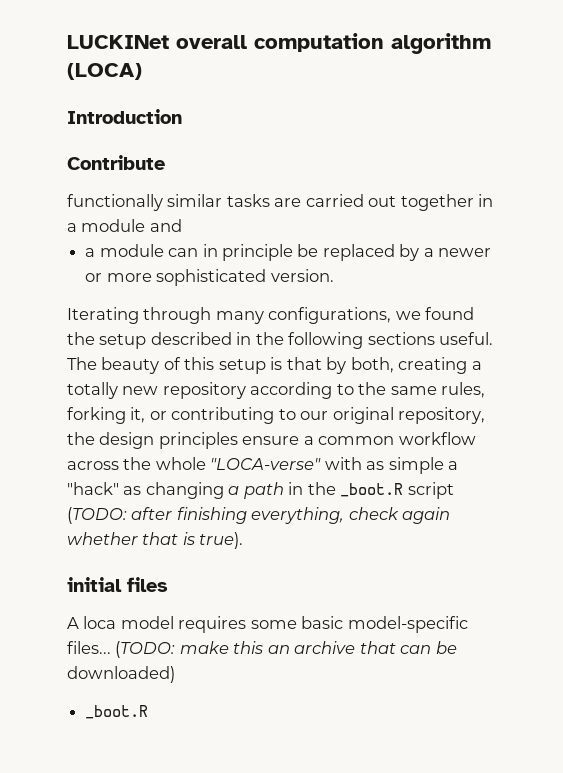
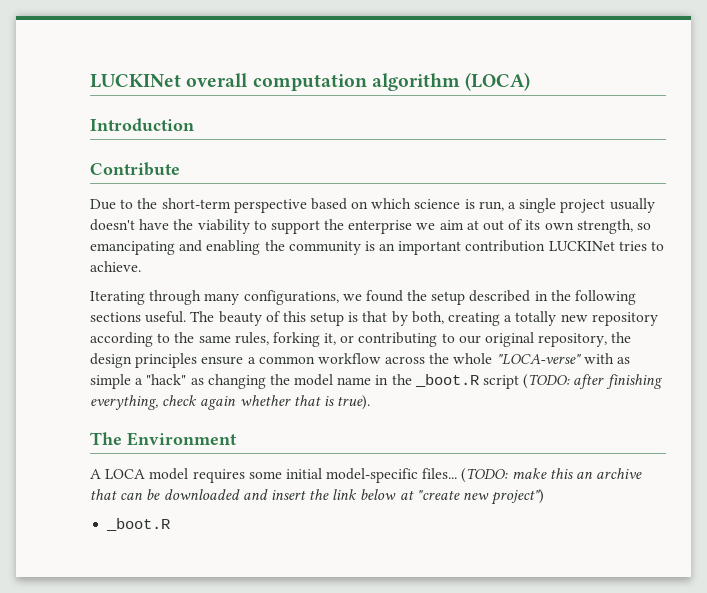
[67,194,494,211] [67,219,182,232] [85,244,492,261] [85,269,334,286] functionally similar tasks are carried out together in a module and // a module can in principle be replaced by a newer or more sophisticated version. -> [90,198,655,213] [90,219,651,234] [90,240,665,255] [90,261,141,272] Due to the short-term perspective based on which science is run, a single project usually doesn't have the viability to support the enterprise we aim at out of its own strength, so emancipating and enabling the community is an important contribution LUCKINet tries to achieve.
[228,482,284,499] a path -> [269,374,372,386] the model name
[67,577,168,592] initial files -> [90,432,237,446] The Environment
[83,616,117,629] loca -> [105,469,146,479] LOCA
[301,616,344,629] basic -> [285,468,322,479] initial
[67,666,175,683] downloaded) -> [163,489,545,505] downloaded and insert the link below at "create new project")

